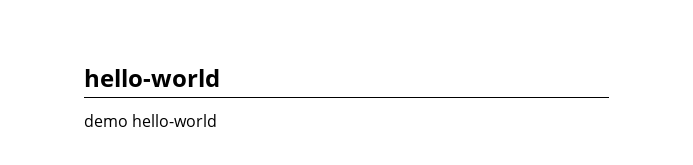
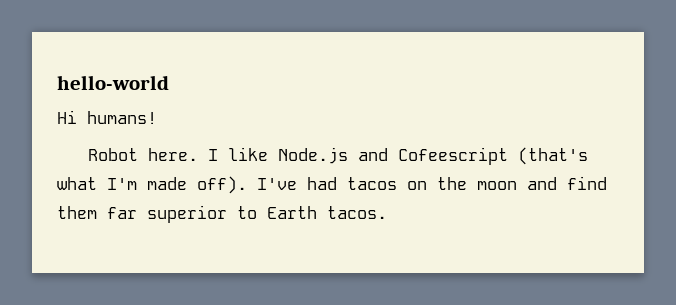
[84,114,218,127] demo hello-world -> [57,110,157,124] [88,147,589,165] [57,176,607,194] [57,205,387,223] Hi humans! // Robot here. I like Node.js and Cofeescript (that's what I'm made off). I've had tacos on the moon and find them far superior to Earth tacos.

